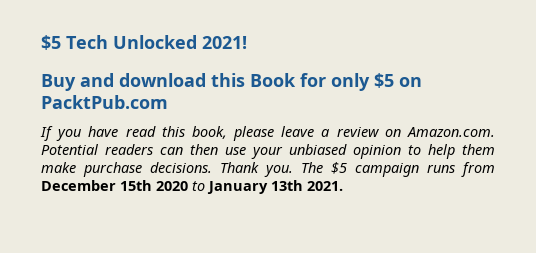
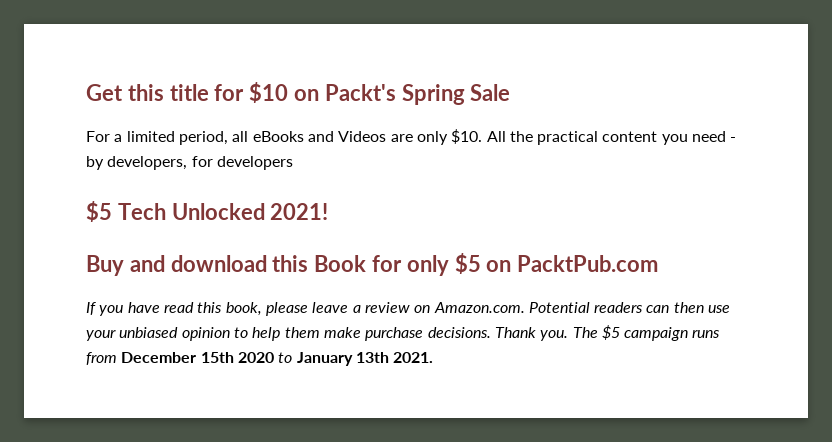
(41, 42) none -> [86,82,511,105] [86,129,737,145] [86,156,293,170] Get this title for $10 on Packt's Spring Sale // For a limited period, all eBooks and Videos are only $10. All the practical content you need - by developers, for developers //

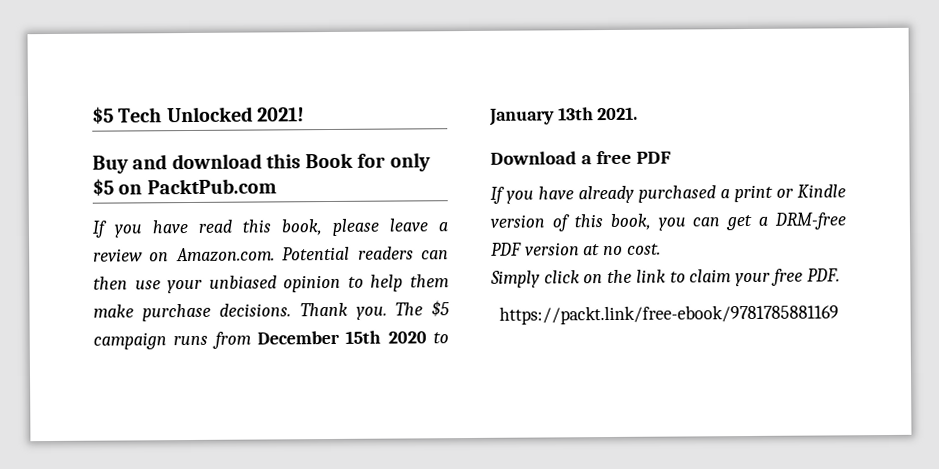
[86,82,511,105] [86,129,737,145] [86,156,293,170] Get this title for $10 on Packt's Spring Sale // For a limited period, all eBooks and Videos are only $10. All the practical content you need - by developers, for developers // -> (92, 115) none
(434, 357) none -> [490,150,671,165] [490,184,846,204] [490,212,846,232] [491,242,661,256] [490,268,840,288] [499,304,839,325] // Download a free PDF // If you have already purchased a print or Kindle version of this book, you can get a DRM-free PDF version at no cost. // Simply click on the link to claim your free PDF. // https://packt.link/free-ebook/9781785881169

